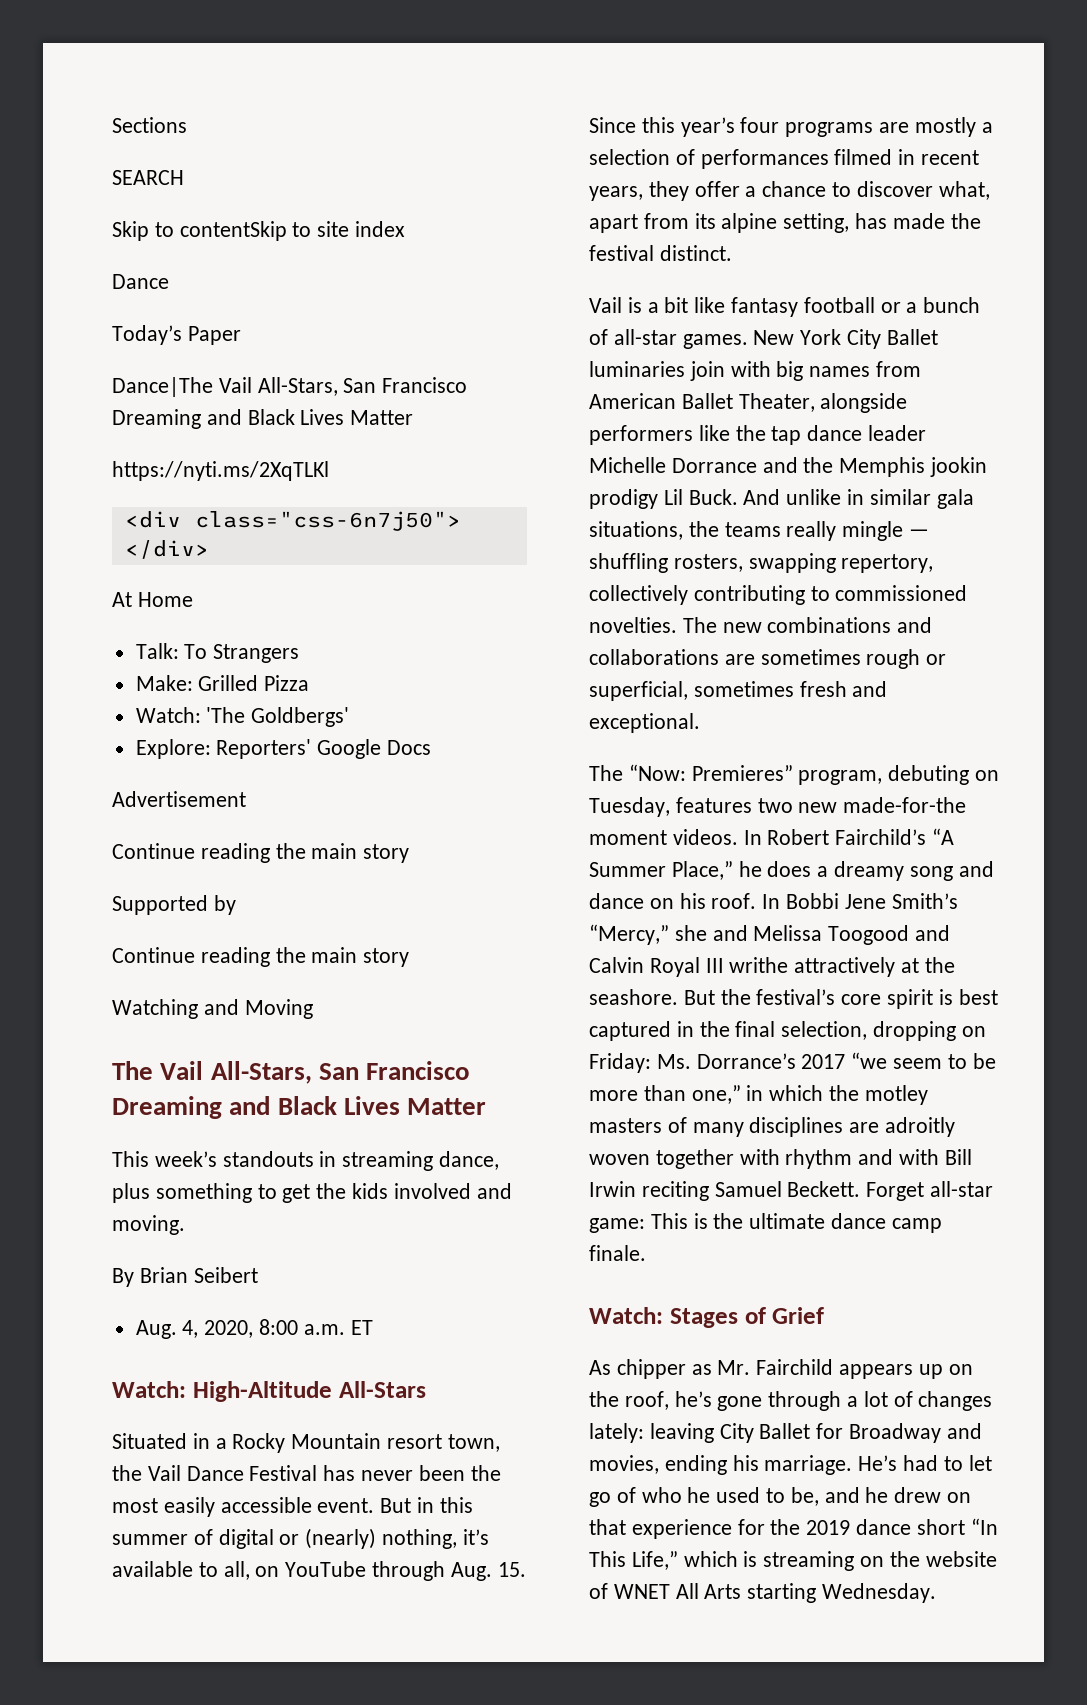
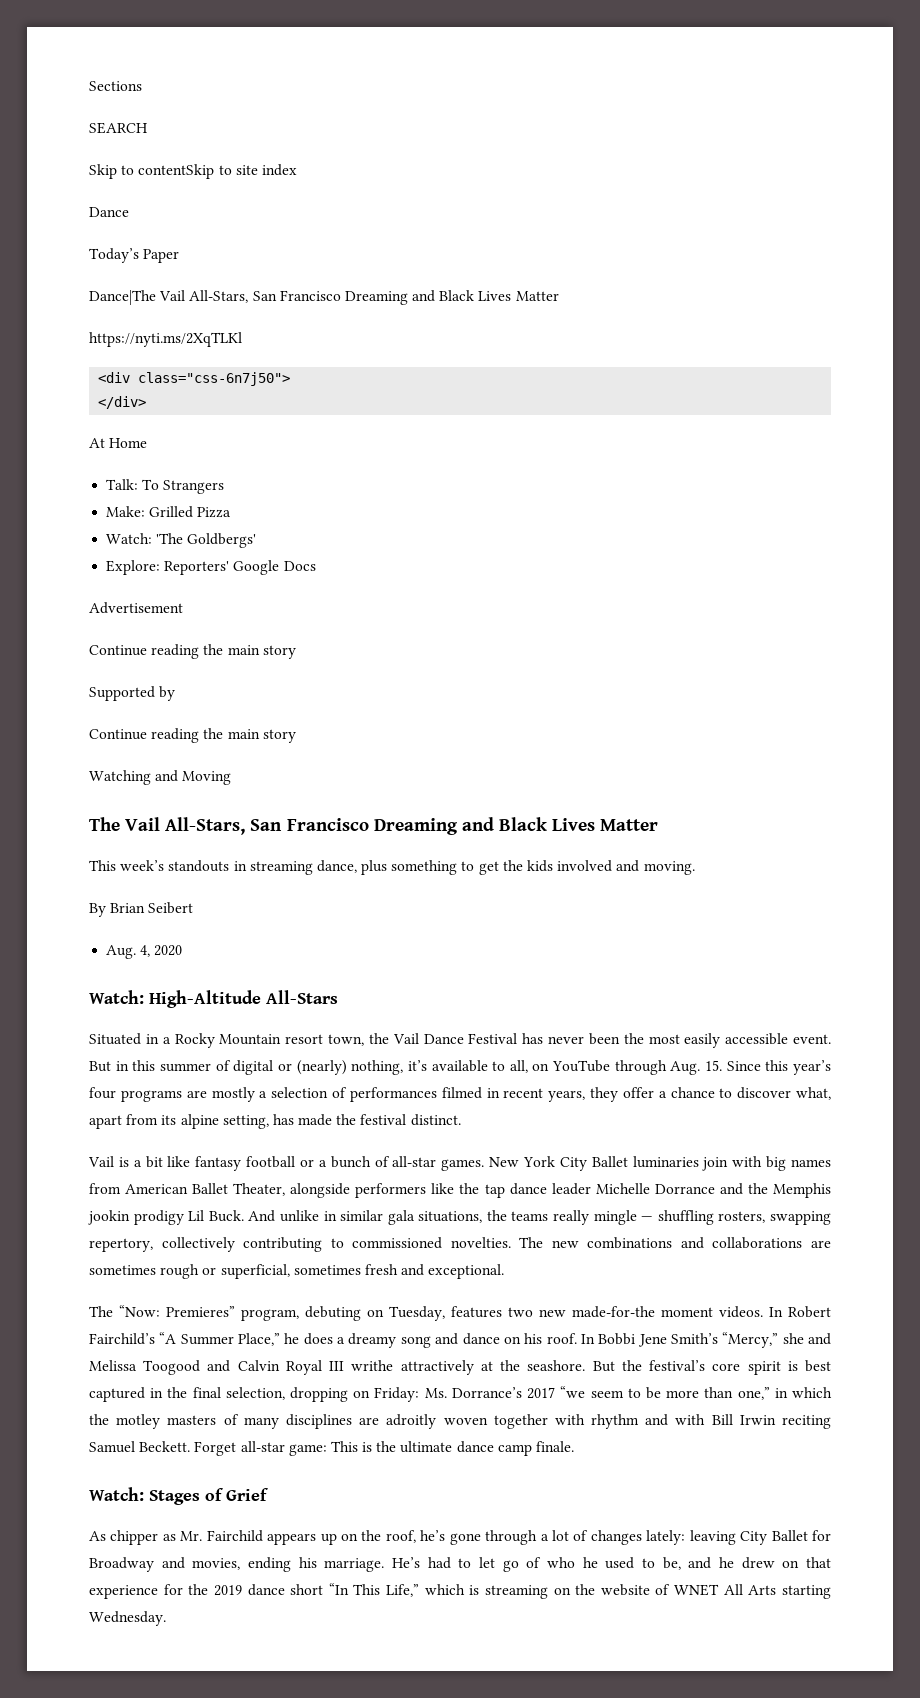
[204,1319,373,1338] 2020, 8:00 a.m. ET -> [154,945,183,956] 2020

